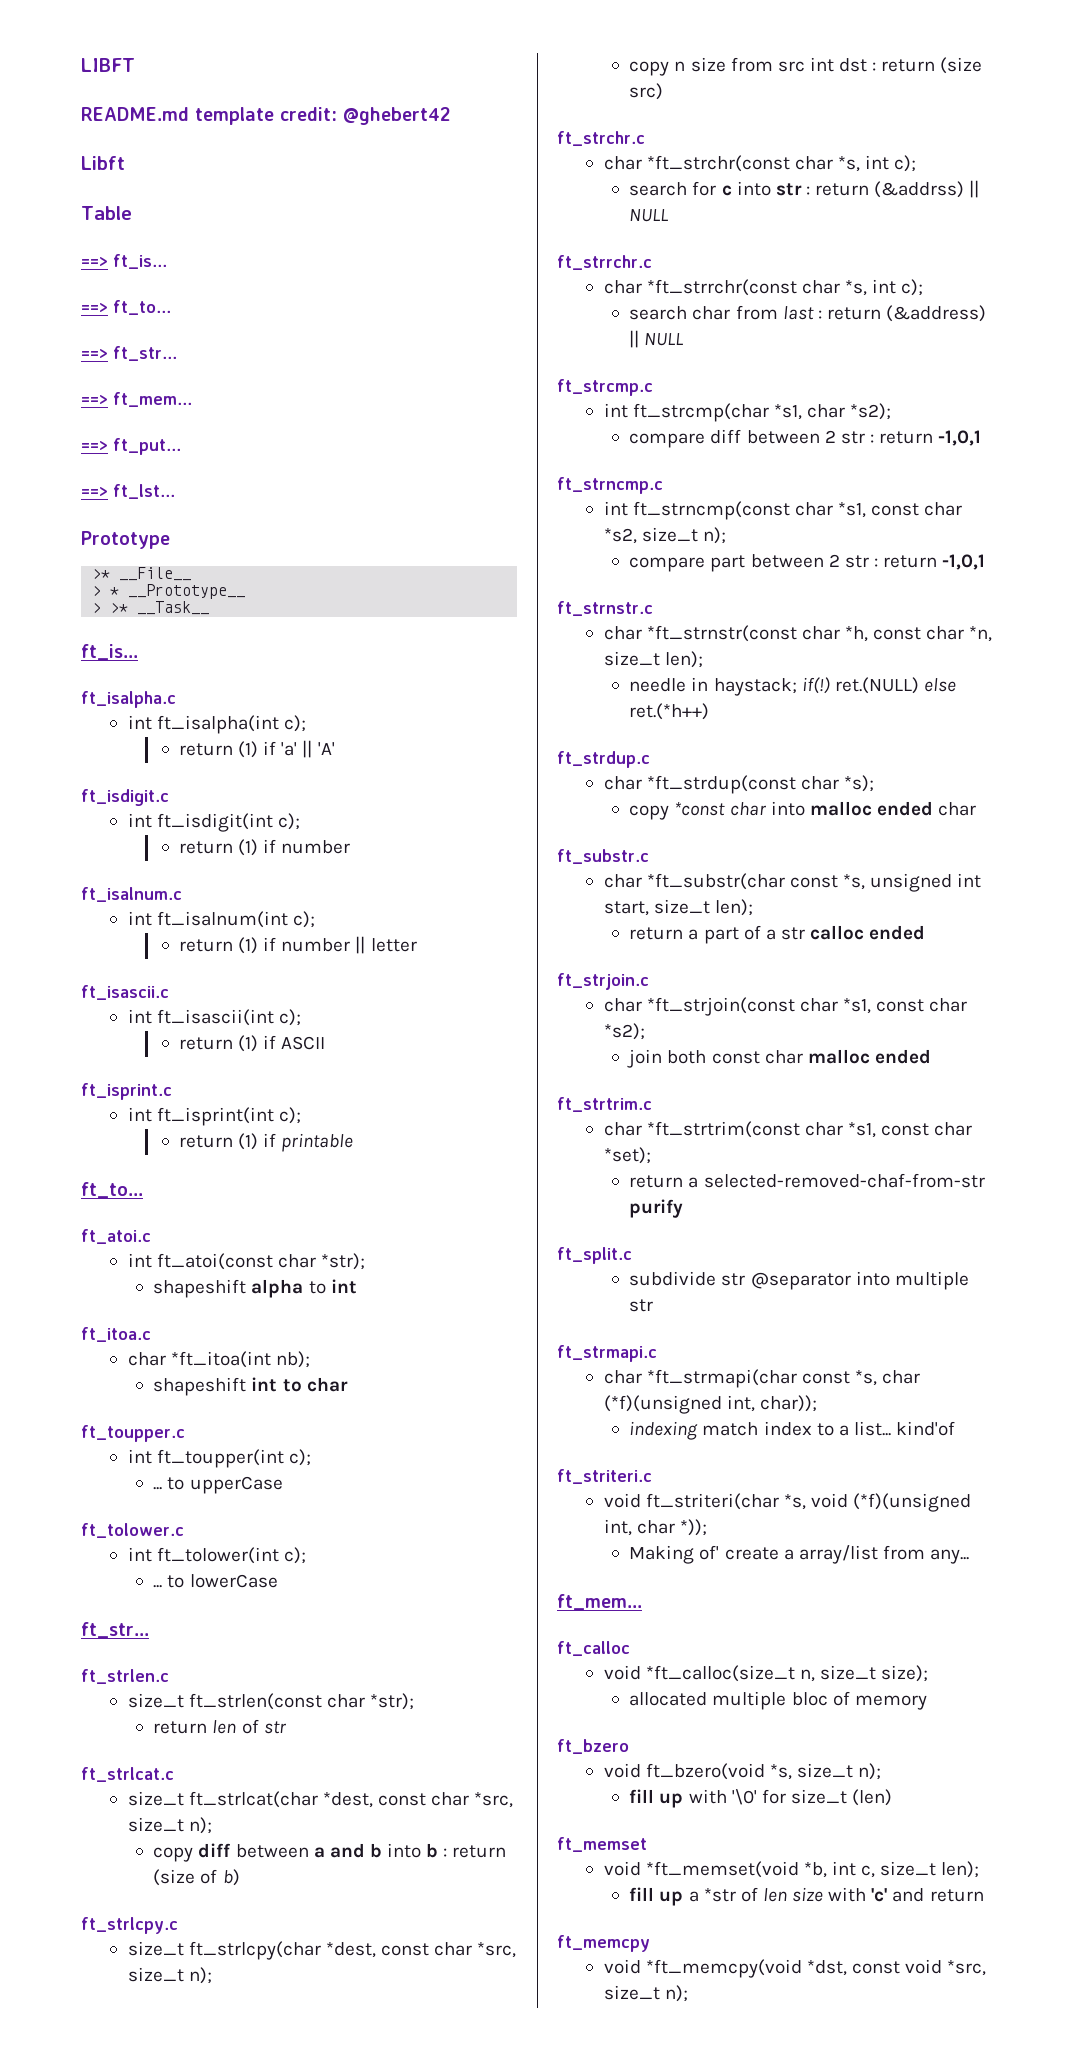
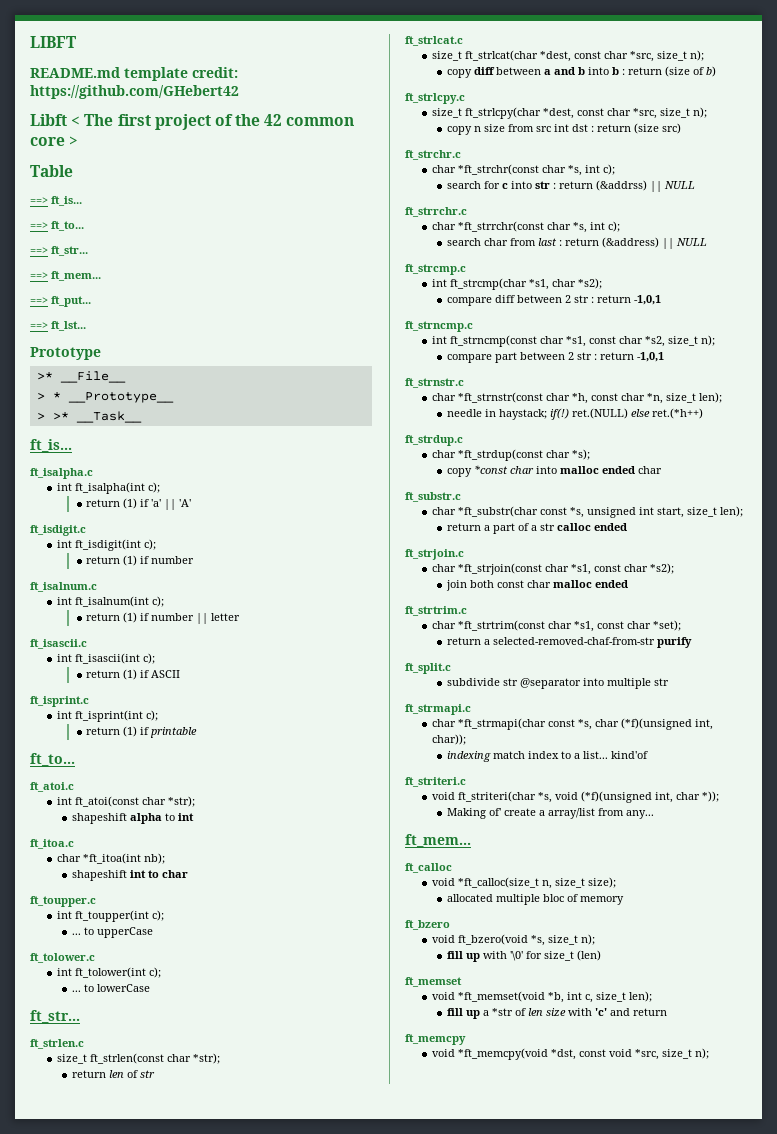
[343,107,450,125] @ghebert42 -> [30,85,239,99] https://github.com/GHebert42
(125, 163) none -> [71,114,355,130] [30,136,79,146] < The first project of the 42 common core >

